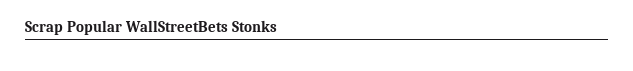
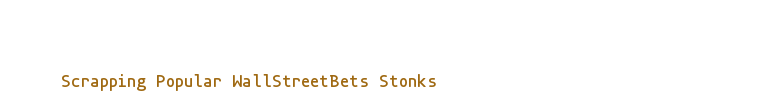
[25,21,63,35] Scrap -> [61,74,146,91] Scrapping

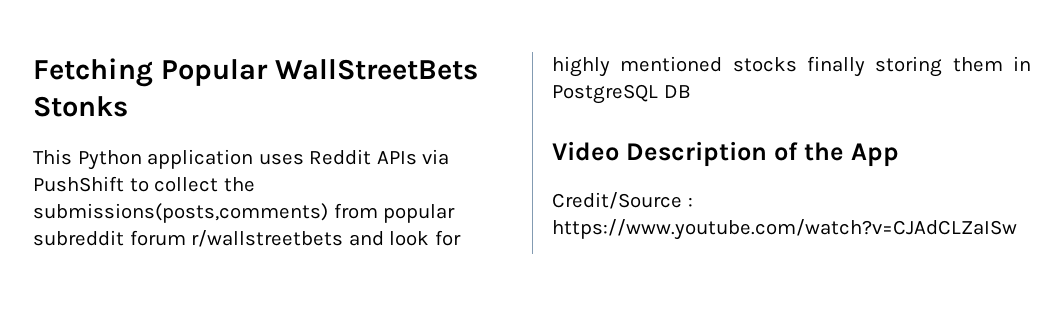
[61,74,146,91] Scrapping -> [33,58,153,87] Fetching
(437, 80) none -> [33,149,450,170] [33,176,255,192] [33,203,456,223] [33,230,461,247] [552,56,1031,77] [552,84,691,104] [552,141,899,167] [552,192,693,209] [552,219,1017,240] // This Python application uses Reddit APIs via PushShift to collect the submissions(posts,comments) from popular subreddit forum r/wallstreetbets and look for highly mentioned stocks finally storing them in PostgreSQL DB // Video Description of the App // Credit/Source : https://www.youtube.com/watch?v=CJAdCLZaISw

